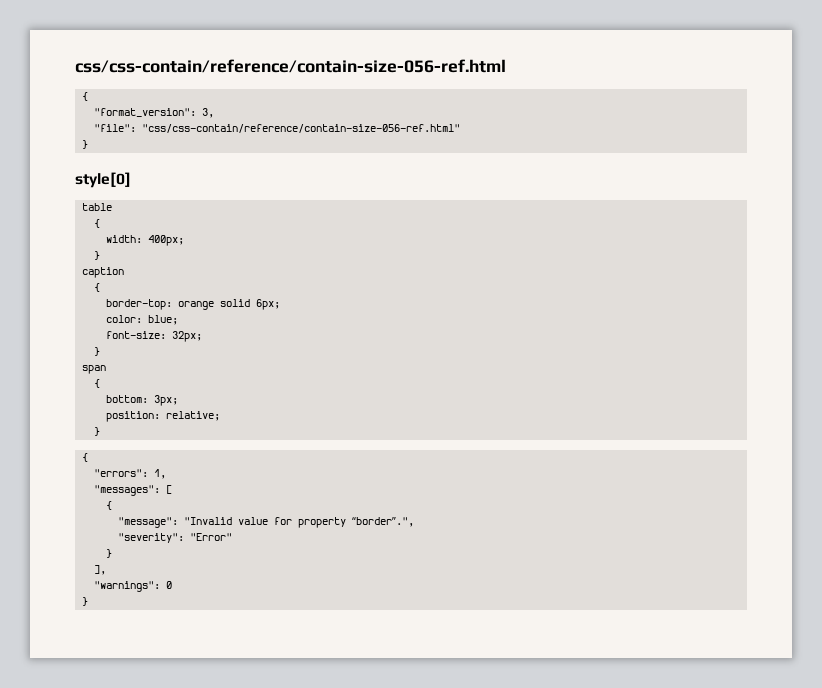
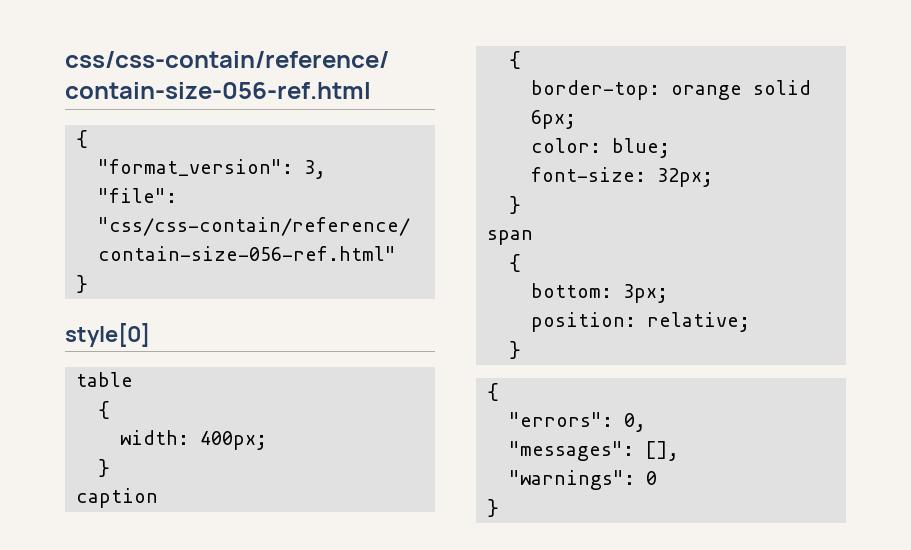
[154,469,167,479] 1, -> [624,413,647,432] 0,
[166,485,173,494] [106,501,113,510] [118,517,415,528] [118,533,233,543] [106,549,113,558] [94,565,107,575] [ // { // "message": "Invalid value for property “border”.", // "severity": "Error" // } // ], -> [645,441,680,461] [],

